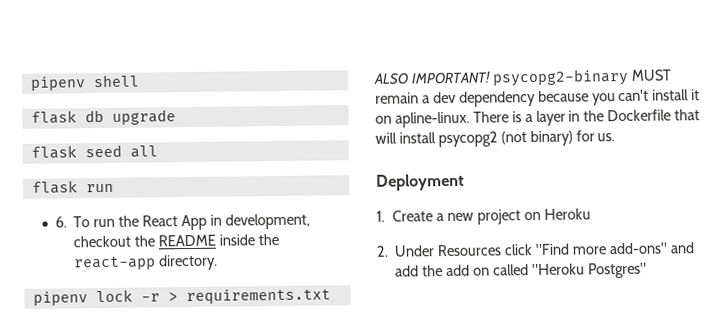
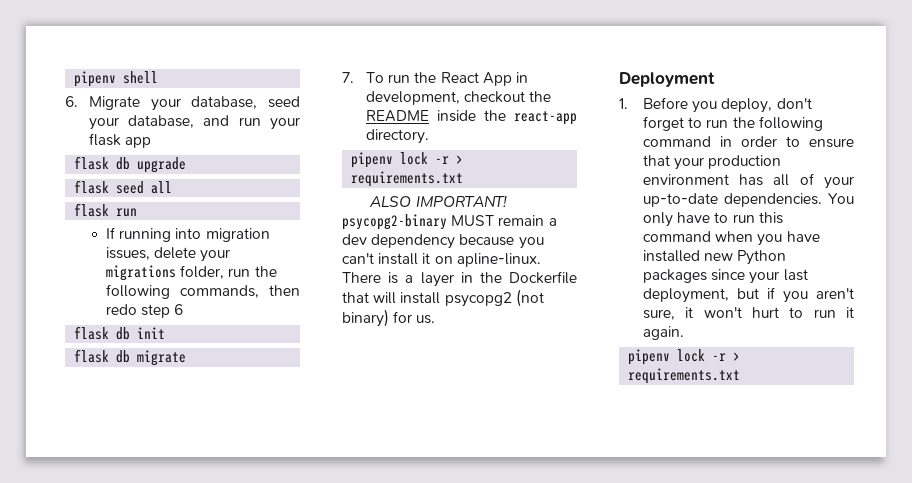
(140, 81) none -> [65,96,300,111] [88,115,300,130] [88,133,152,148] // 6. Migrate your database, seed your database, and run your flask app
[54,216,67,228] 6. -> [105,227,270,242] [105,247,231,262] [105,265,277,281] [105,284,300,299] [105,304,184,318] [74,326,166,340] [74,349,187,366] [342,72,354,83] If running into migration issues, delete your migrations folder, run the following commands, then redo step 6 // flask db init // flask db migrate // 7.
[391,208,591,225] [376,242,695,257] [395,262,647,279] Create a new project on Heroku // 2. Under Resources click "Find more add-ons" and add the add on called "Heroku Postgres" -> [642,97,812,113] [642,116,823,131] [642,136,854,148] [642,155,782,170] [642,173,854,189] [642,193,854,207] [642,212,783,227] [642,231,820,246] [642,250,787,265] [642,269,808,284] [642,287,854,303] [642,307,854,320] [642,326,684,340] [628,349,741,365] [628,368,741,384] Before you deploy, don't forget to run the following command in order to ensure that your production environment has all of your up-to-date dependencies. You only have to run this command when you have installed new Python packages since your last deployment, but if you aren't sure, it won't hurt to run it again. // pipenv lock -r > requirements.txt

